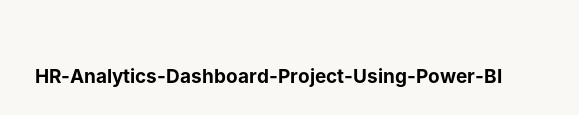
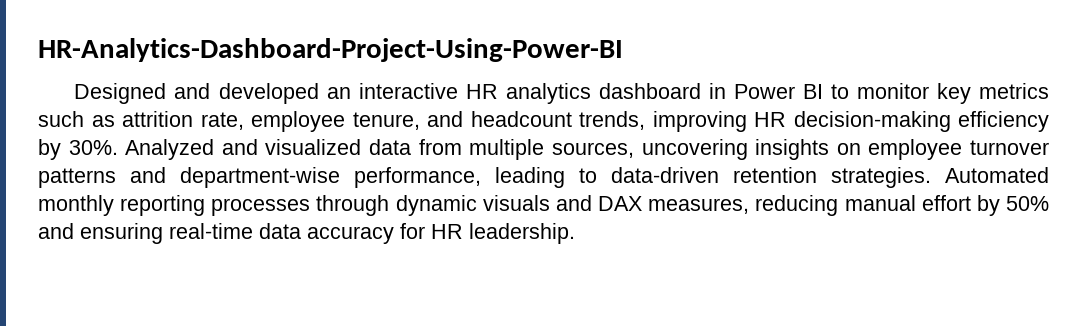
(502, 78) none -> [74,83,1050,104] [38,111,1049,132] [38,139,1050,160] [38,167,1049,188] [38,195,1050,216] [38,223,575,244] // Designed and developed an interactive HR analytics dashboard in Power BI to monitor key metrics such as attrition rate, employee tenure, and headcount trends, improving HR decision-making efficiency by 30%. Analyzed and visualized data from multiple sources, uncovering insights on employee turnover patterns and department-wise performance, leading to data-driven retention strategies. Automated monthly reporting processes through dynamic visuals and DAX measures, reducing manual effort by 50% and ensuring real-time data accuracy for HR leadership.

